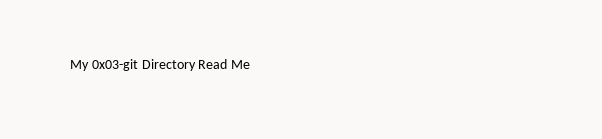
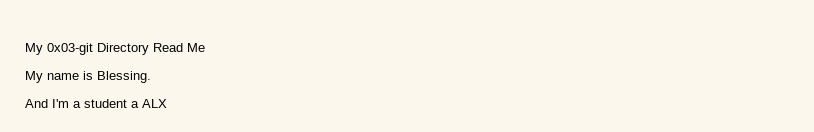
(251, 64) none -> [25,71,151,83] [25,99,167,108] // My name is Blessing. // And I'm a student a ALX

